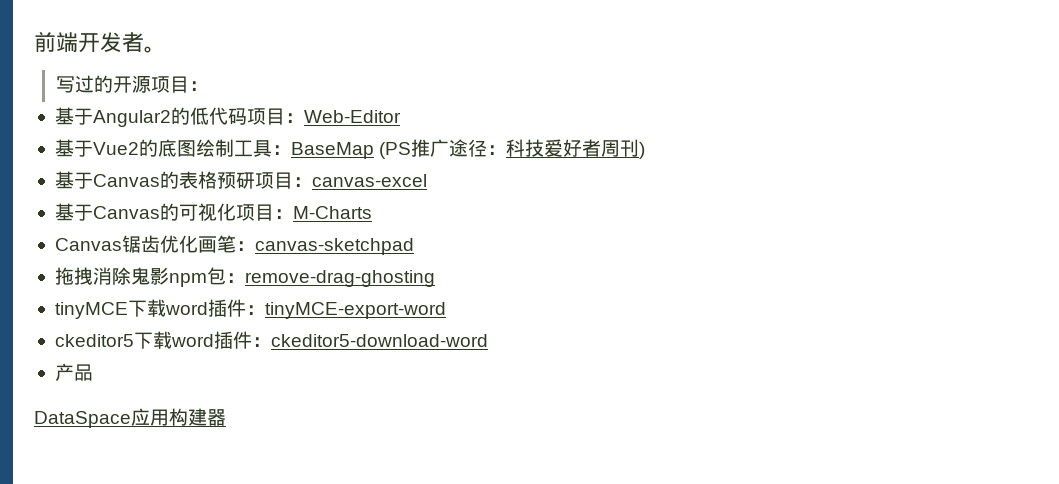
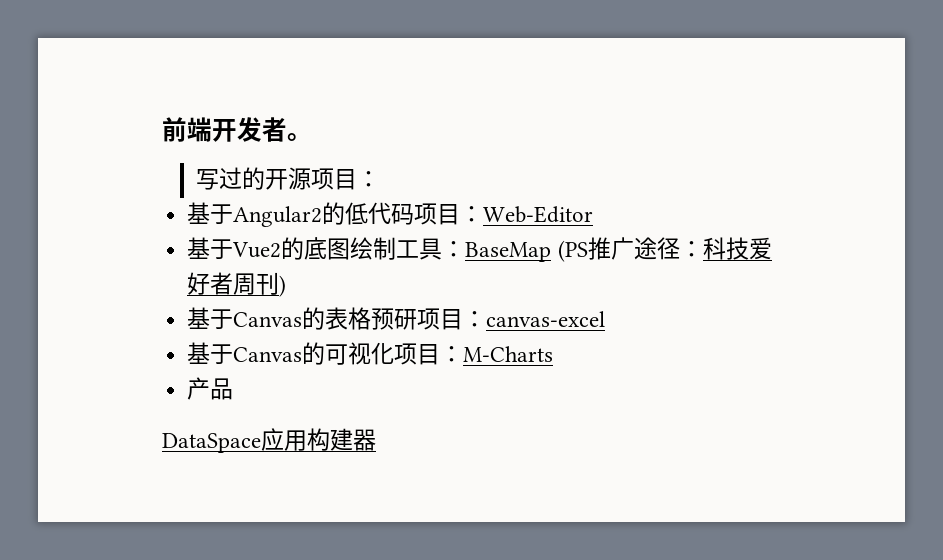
[54,235,414,255] [54,267,435,287] [54,299,446,319] [54,331,488,349] // Canvas锯齿优化画笔：canvas-sketchpad // 拖拽消除鬼影npm包：remove-drag-ghosting // tinyMCE下载word插件：tinyMCE-export-word // ckeditor5下载word插件：ckeditor5-download-word -> (554, 354) none

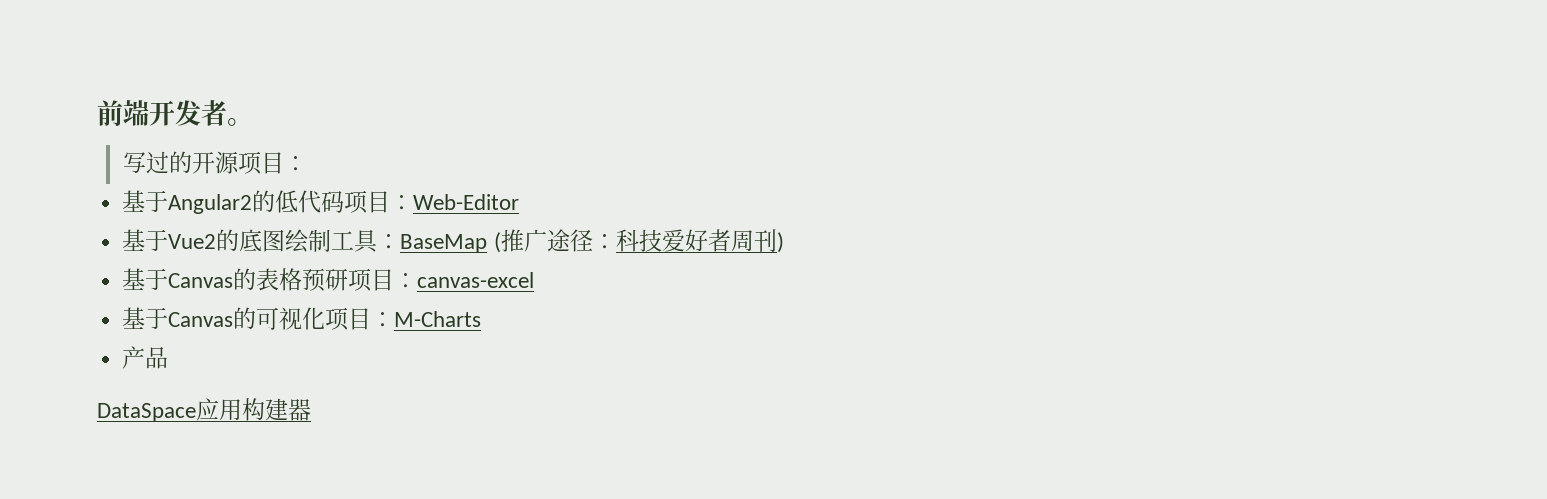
[557,240,588,262] (PS -> [493,232,501,253] (

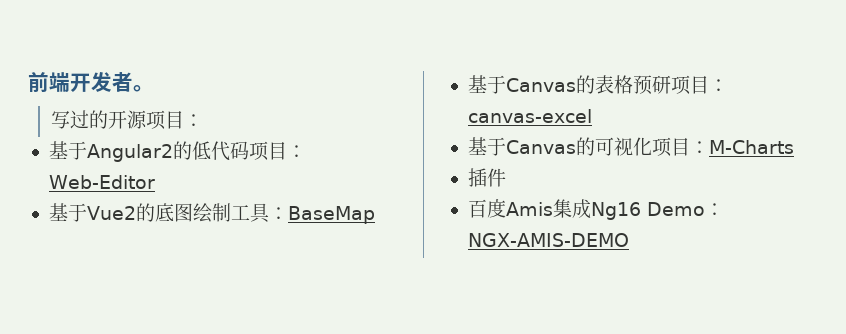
[493,229,784,253] (推广途径：科技爱好者周刊) -> (375, 215) none
[122,346,169,369] [97,398,311,422] 产品 // DataSpace应用构建器 -> [467,168,506,187] [467,199,724,220] [467,233,629,247] 插件 // 百度Amis集成Ng16 Demo：NGX-AMIS-DEMO

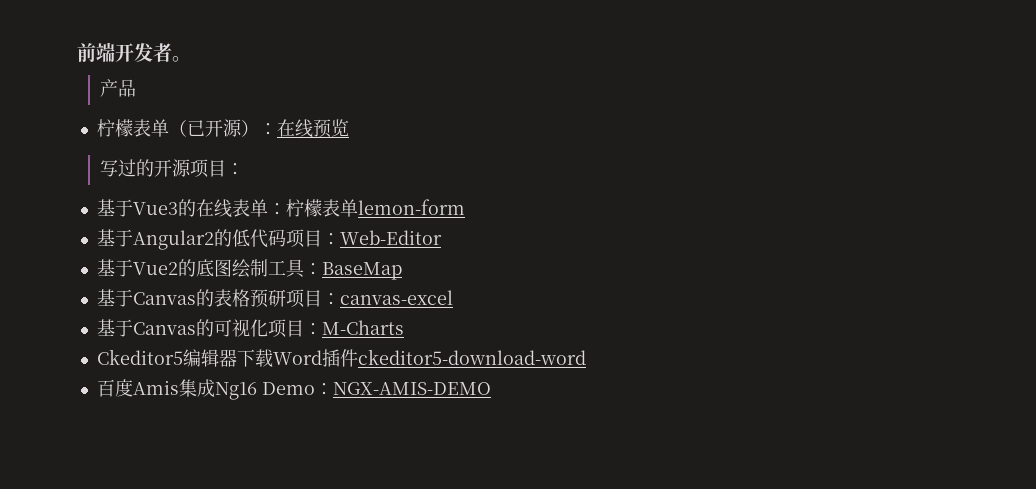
[50,110,203,130] 写过的开源项目： -> [100,79,137,97] [96,119,349,138] [100,159,245,178] [96,199,465,218] 产品 // 柠檬表单（已开源）：在线预览 // 写过的开源项目： // 基于Vue3的在线表单：柠檬表单lemon-form
(794, 147) none -> [96,349,322,367] Ckeditor5编辑器下载Word
(506, 177) none -> [357,349,586,365] ckeditor5-download-word

